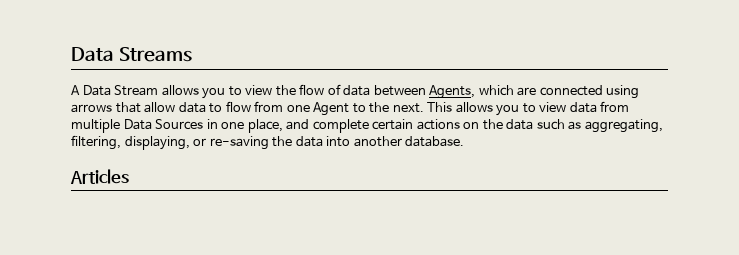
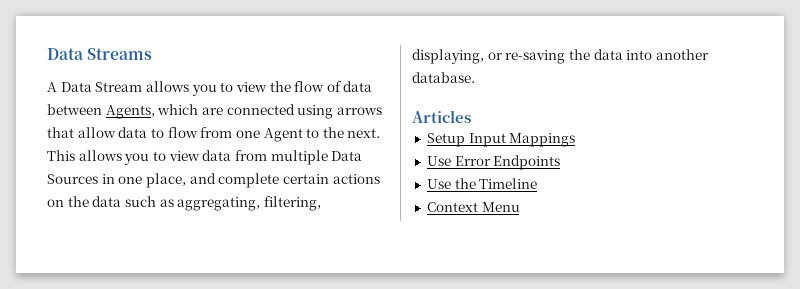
(129, 176) none -> [426,133,576,147] [426,155,561,170] [426,178,538,189] [426,202,520,212] // Setup Input Mappings // Use Error Endpoints // Use the Timeline // Context Menu

